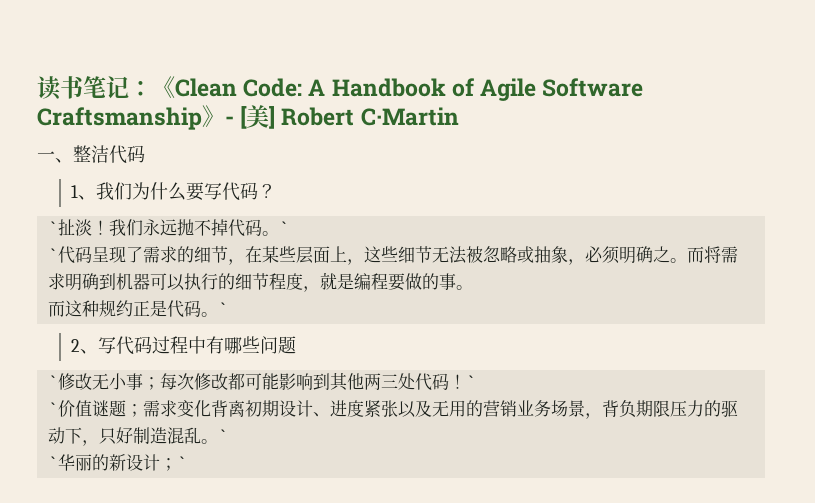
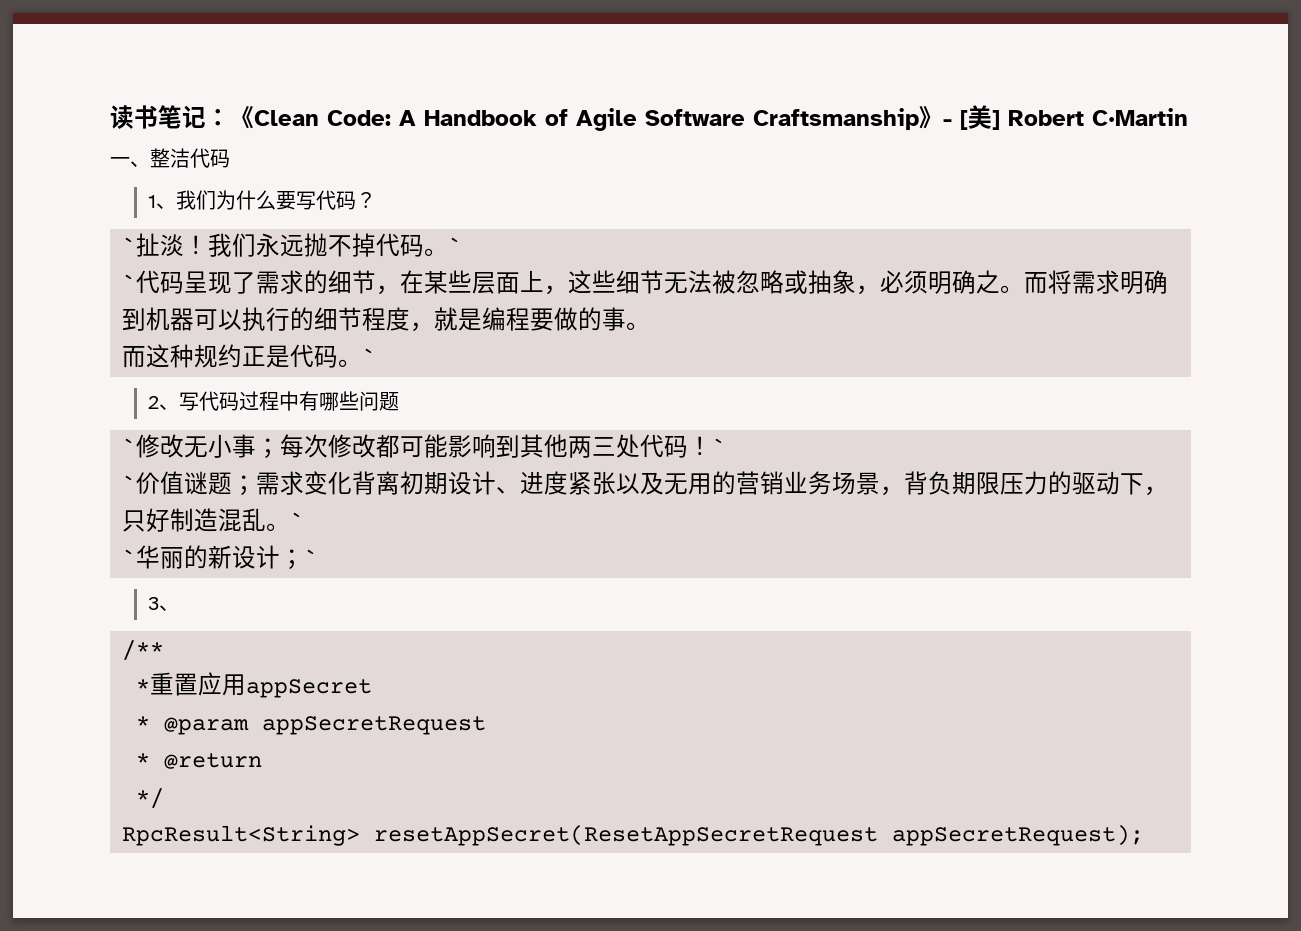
(187, 462) none -> [147,597,179,611] [122,640,164,661] [136,672,372,698] [136,716,486,735] [136,753,262,769] [136,788,164,809] [122,825,1144,846] // 3、 // /** // *重置应用appSecret // * @param appSecretRequest // * @return // */ // RpcResult<String> resetAppSecret(ResetAppSecretRequest appSecretRequest);

